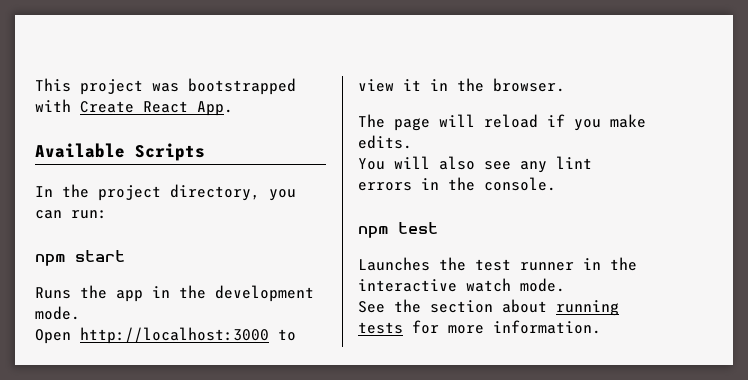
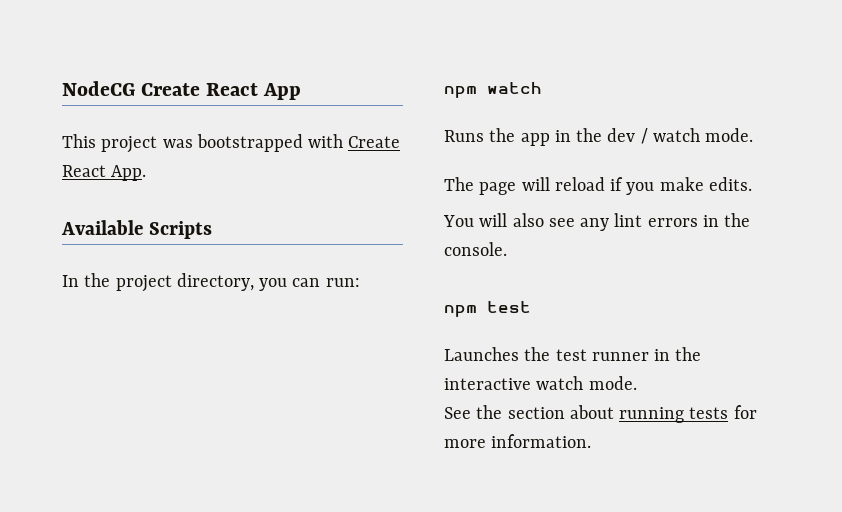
(35, 85) none -> [62,81,302,100] NodeCG Create React App //
[75,250,125,262] start -> [487,82,542,94] watch
[215,285,314,302] [35,306,80,320] [35,327,296,344] [358,78,565,92] development mode. // Open http://localhost:3000 to view it in the browser. -> [607,128,754,144] dev / watch mode.

